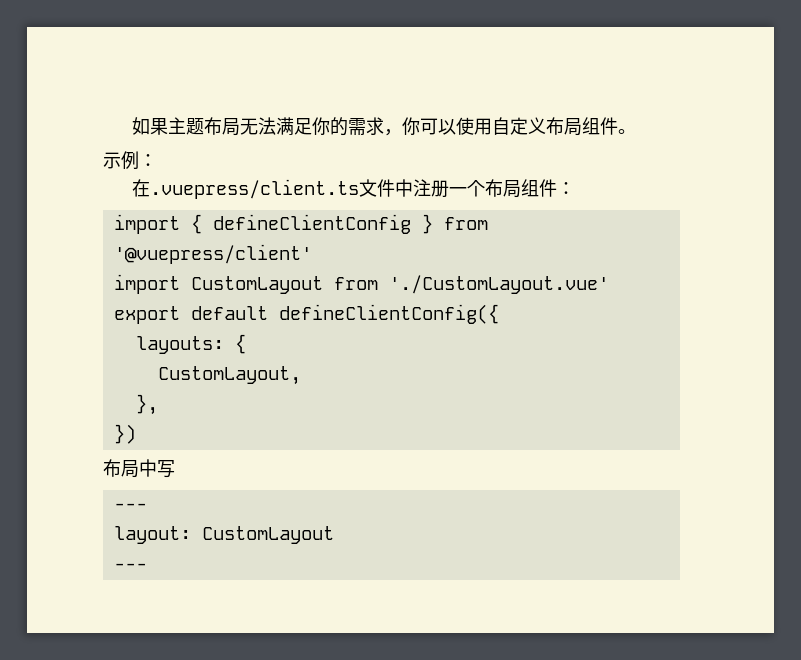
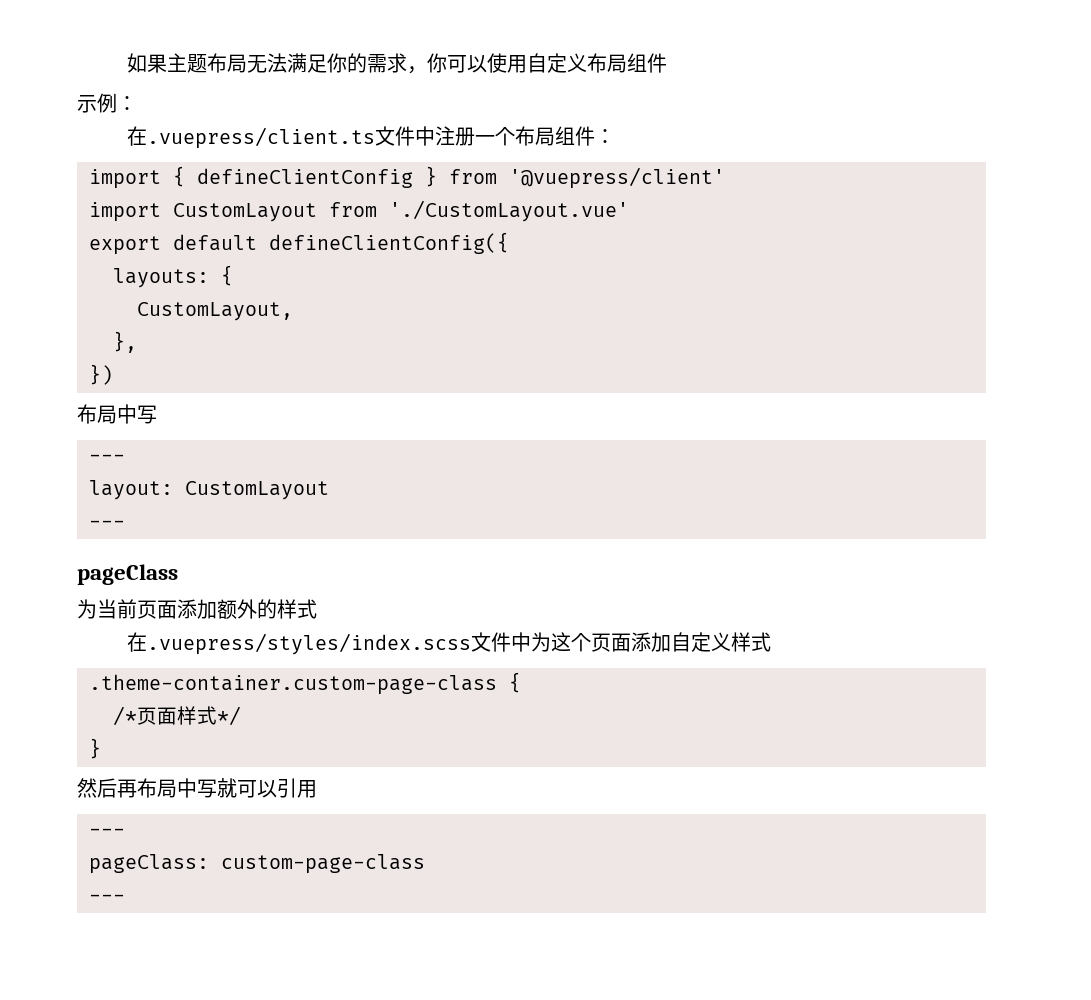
[617,129,636,134] 。 -> (667, 63) none
(147, 566) none -> [77,564,178,585] [77,599,317,619] [126,632,771,655] [89,672,521,695] [113,706,241,726] [89,738,101,759] [77,778,317,798] [89,828,125,836] [89,854,425,874] [89,894,125,902] // pageClass // 为当前页面添加额外的样式 // 在.vuepress/styles/index.scss文件中为这个页面添加自定义样式 // .theme-container.custom-page-class { // /*页面样式*/ // } // 然后再布局中写就可以引用 // --- // pageClass: custom-page-class // ---

